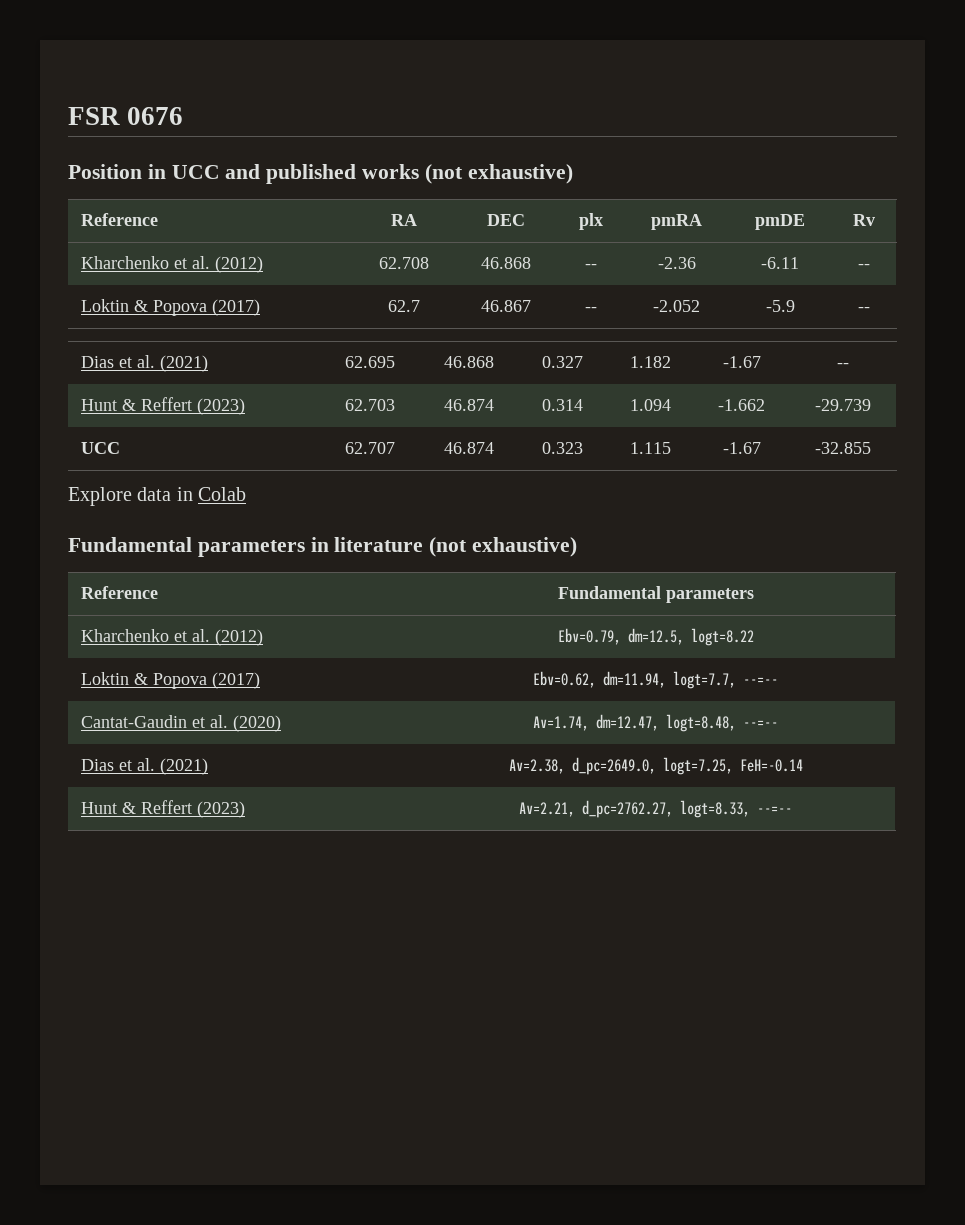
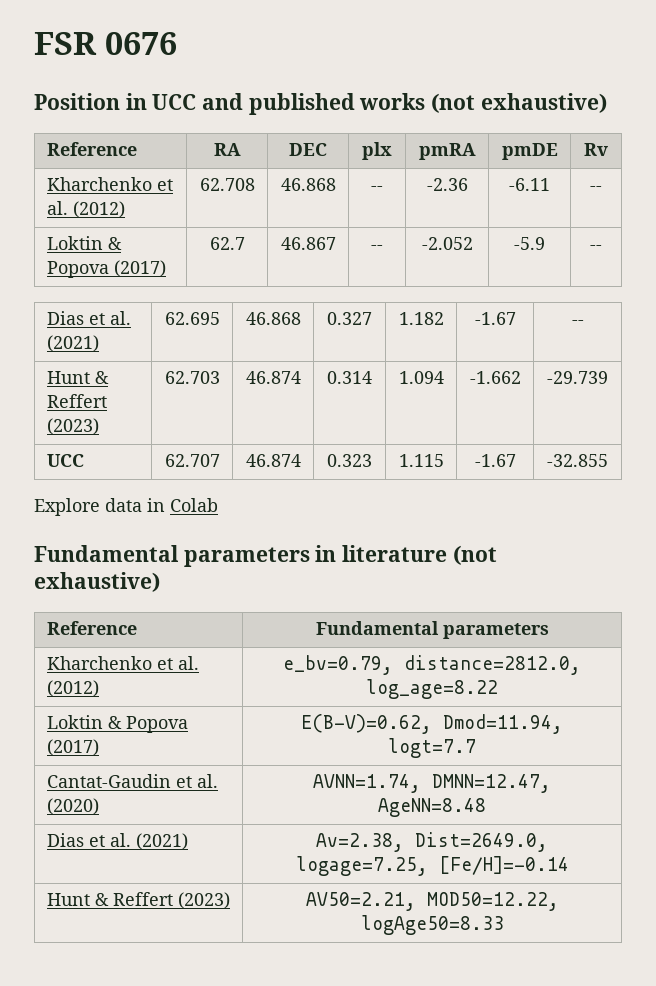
[557,628,754,646] [80,672,260,689] [533,671,778,689] Ebv=0.79, dm=12.5, logt=8.22 // Loktin & Popova (2017) | Ebv=0.62, dm=11.94, logt=7.7, --=-- -> [283,655,581,675] [366,679,498,699] [46,715,188,733] [46,739,99,756] [301,714,563,734] [388,738,476,758] e_bv=0.79, distance=2812.0, log_age=8.22 // Loktin & Popova (2017) | E(B-V)=0.62, Dmod=11.94, logt=7.7
[533,714,778,732] Av=1.74, dm=12.47, logt=8.48, --=-- -> [313,774,551,793] [378,798,486,817] AVNN=1.74, DMNN=12.47, AgeNN=8.48
[571,757,803,775] [80,800,245,818] [519,800,792,818] d_pc=2649.0, logt=7.25, FeH=-0.14 // Hunt & Reffert (2023) | Av=2.21, d_pc=2762.27, logt=8.33, --=-- -> [415,832,548,852] [295,856,569,876] [46,892,230,909] [305,892,559,911] [360,915,504,935] Dist=2649.0, logage=7.25, [Fe/H]=-0.14 // Hunt & Reffert (2023) | AV50=2.21, MOD50=12.22, logAge50=8.33

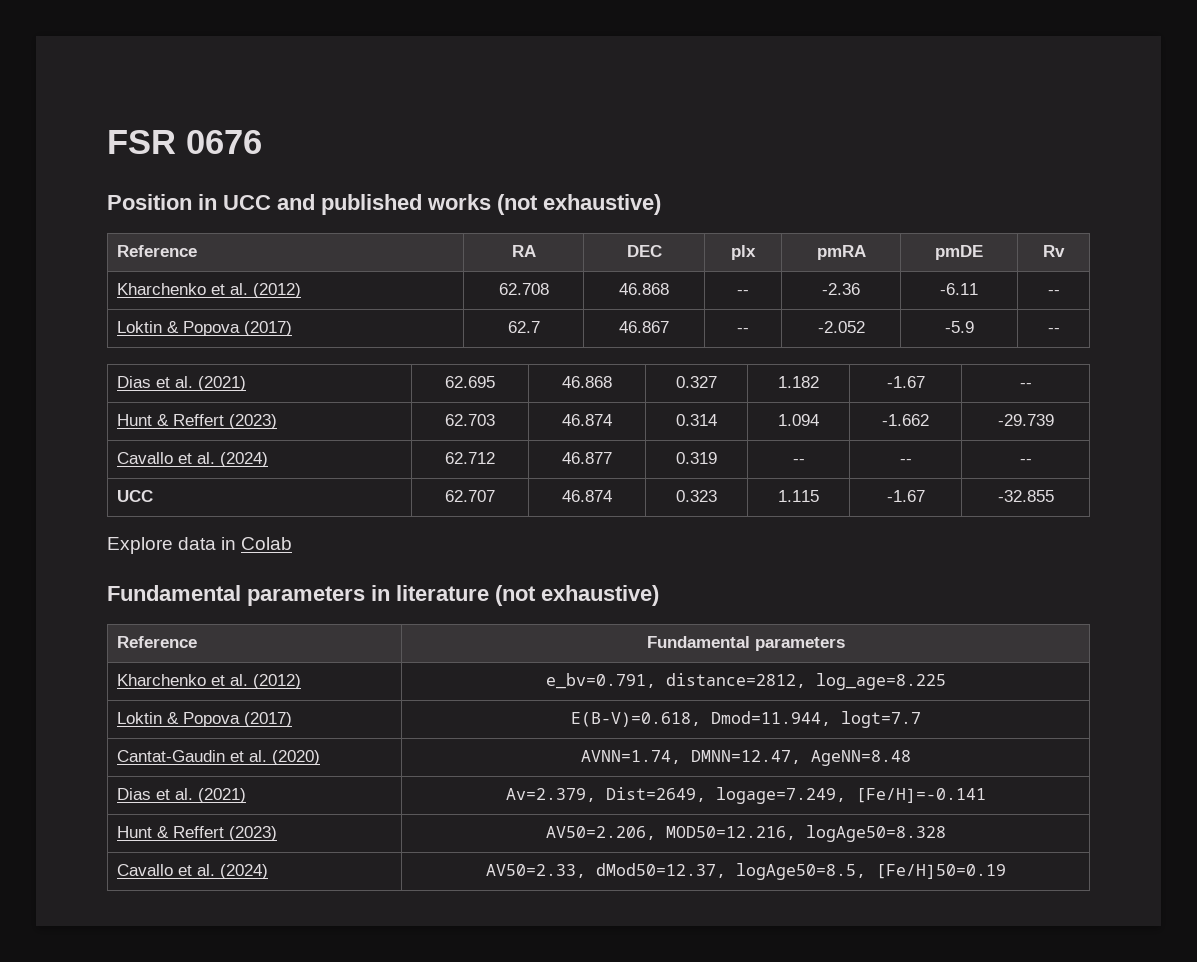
(608, 377) none -> [116,452,268,467] [445,452,495,464] [562,452,612,464] [676,452,717,464] [792,459,805,464] [899,459,912,464] [1019,459,1032,464] // Cavallo et al. (2024) | 62.712 | 46.877 | 0.319 | -- | -- | --
[283,655,581,675] [366,679,498,699] [46,715,188,733] [46,739,99,756] [301,714,563,734] e_bv=0.79, distance=2812.0, log_age=8.22 // Loktin & Popova (2017) | E(B-V)=0.62, Dmod=11.94, -> [545,673,946,690] [116,712,292,727] [570,711,831,727] e_bv=0.791, distance=2812, log_age=8.225 // Loktin & Popova (2017) | E(B-V)=0.618, Dmod=11.944,
[316,832,548,852] [295,856,569,876] [46,892,230,909] [305,892,559,911] [360,915,504,935] Av=2.38, Dist=2649.0, logage=7.25, [Fe/H]=-0.14 // Hunt & Reffert (2023) | AV50=2.21, MOD50=12.22, logAge50=8.33 -> [505,787,986,804] [116,826,277,841] [545,825,946,842] [116,864,268,879] [485,863,1006,880] Av=2.379, Dist=2649, logage=7.249, [Fe/H]=-0.141 // Hunt & Reffert (2023) | AV50=2.206, MOD50=12.216, logAge50=8.328 // Cavallo et al. (2024) | AV50=2.33, dMod50=12.37, logAge50=8.5, [Fe/H]50=0.19

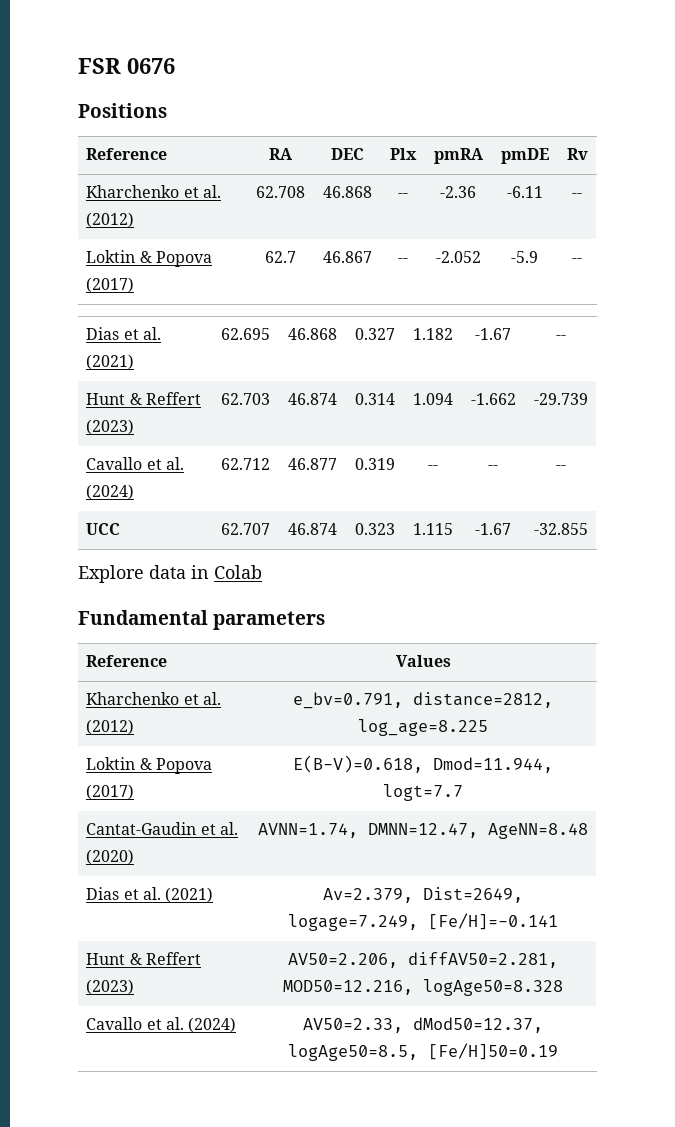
[107,194,661,215] Position in UCC and published works (not exhaustive) -> [78,103,167,118] Positions
[731,245,756,260] plx -> [389,148,417,160] Plx
[371,585,659,606] [116,636,197,648] [646,636,845,651] in literature (not exhaustive) // Reference | Fundamental parameters -> [86,655,168,667] [395,655,451,667] // Reference | Values
(656, 833) none -> [408,952,558,968] diffAV50=2.281,

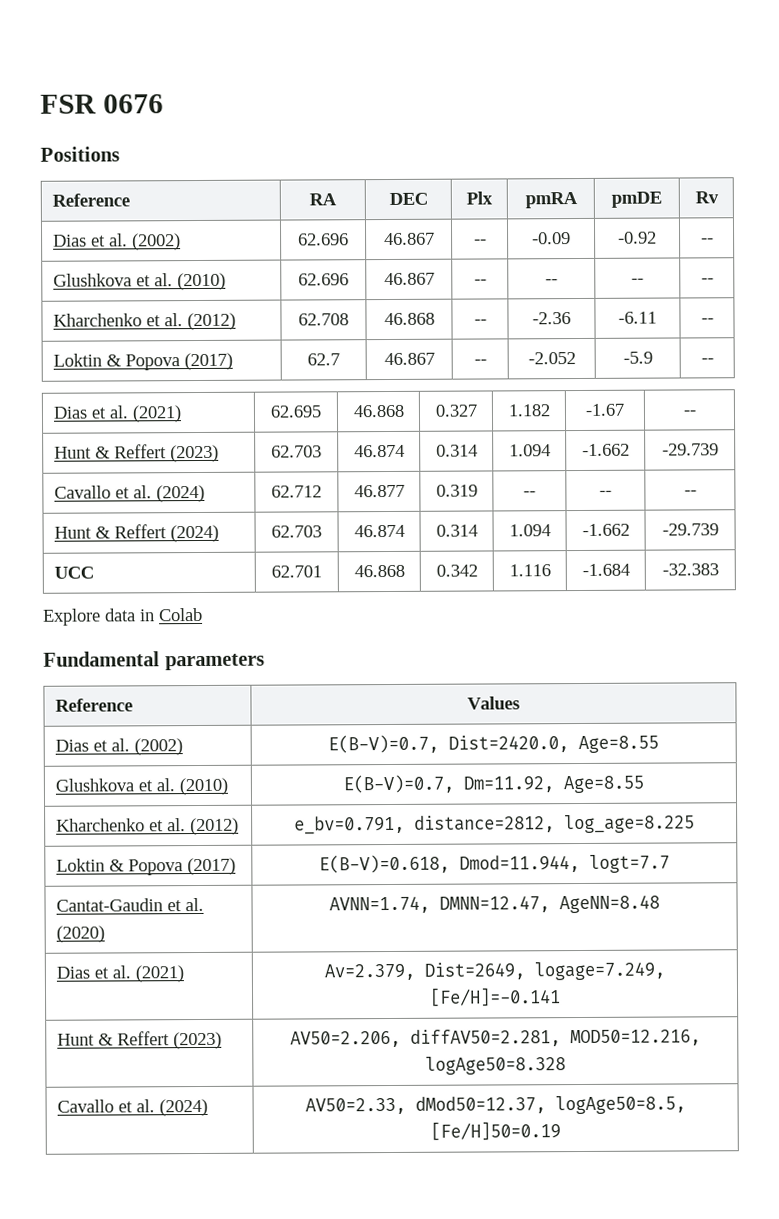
(588, 154) none -> [53,233,182,251] [298,233,349,246] [383,232,435,246] [473,239,487,245] [532,232,571,245] [618,231,657,244] [700,238,714,244] [53,272,227,291] [298,273,349,286] [383,272,435,286] [473,279,487,285] [545,279,558,285] [631,278,644,284] [700,278,714,284] // Dias et al. (2002) | 62.696 | 46.867 | -- | -0.09 | -0.92 | -- // Glushkova et al. (2010) | 62.696 | 46.867 | -- | -- | -- | --
[86,523,121,535] [221,523,270,535] [287,523,337,535] [354,523,395,535] [412,523,453,535] [475,523,511,535] [533,523,588,535] UCC | 62.707 | 46.874 | 0.323 | 1.115 | -1.67 | -32.855 -> [54,524,220,543] [271,525,322,538] [353,524,405,538] [435,524,478,537] [508,524,551,537] [581,523,630,536] [661,523,719,536] [54,566,95,579] [271,565,322,578] [353,564,405,578] [435,564,478,577] [508,564,551,577] [581,563,630,576] [661,563,719,576] Hunt & Reffert (2024) | 62.703 | 46.874 | 0.314 | 1.094 | -1.662 | -29.739 // UCC | 62.701 | 46.868 | 0.342 | 1.116 | -1.684 | -32.383
(451, 661) none -> [55,738,184,756] [328,734,659,754] [55,777,229,796] [343,774,644,794] // Dias et al. (2002) | E(B-V)=0.7, Dist=2420.0, Age=8.55 // Glushkova et al. (2010) | E(B-V)=0.7, Dm=11.92, Age=8.55

